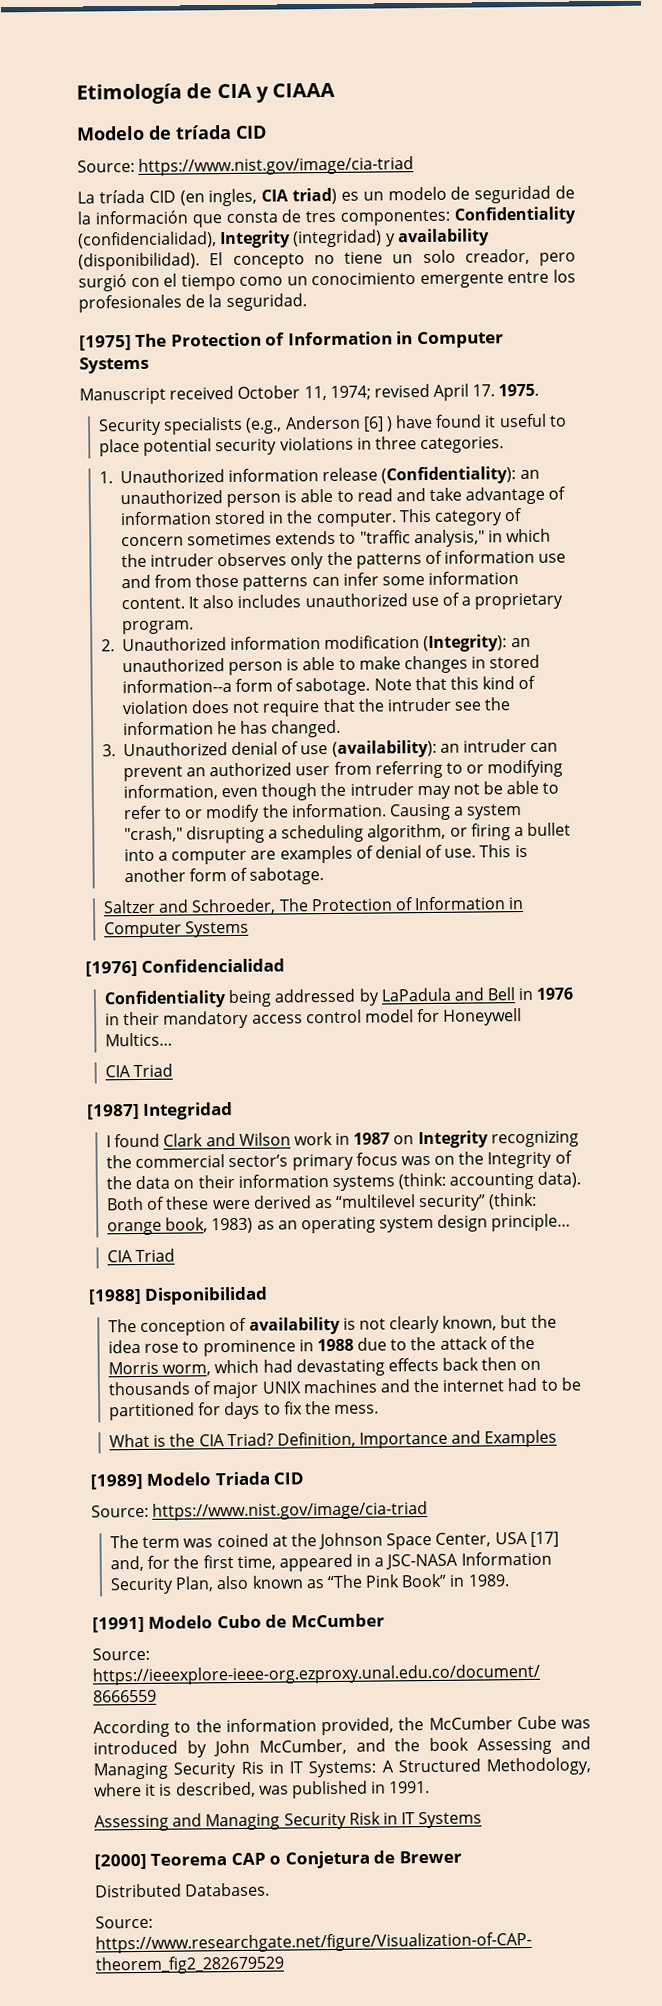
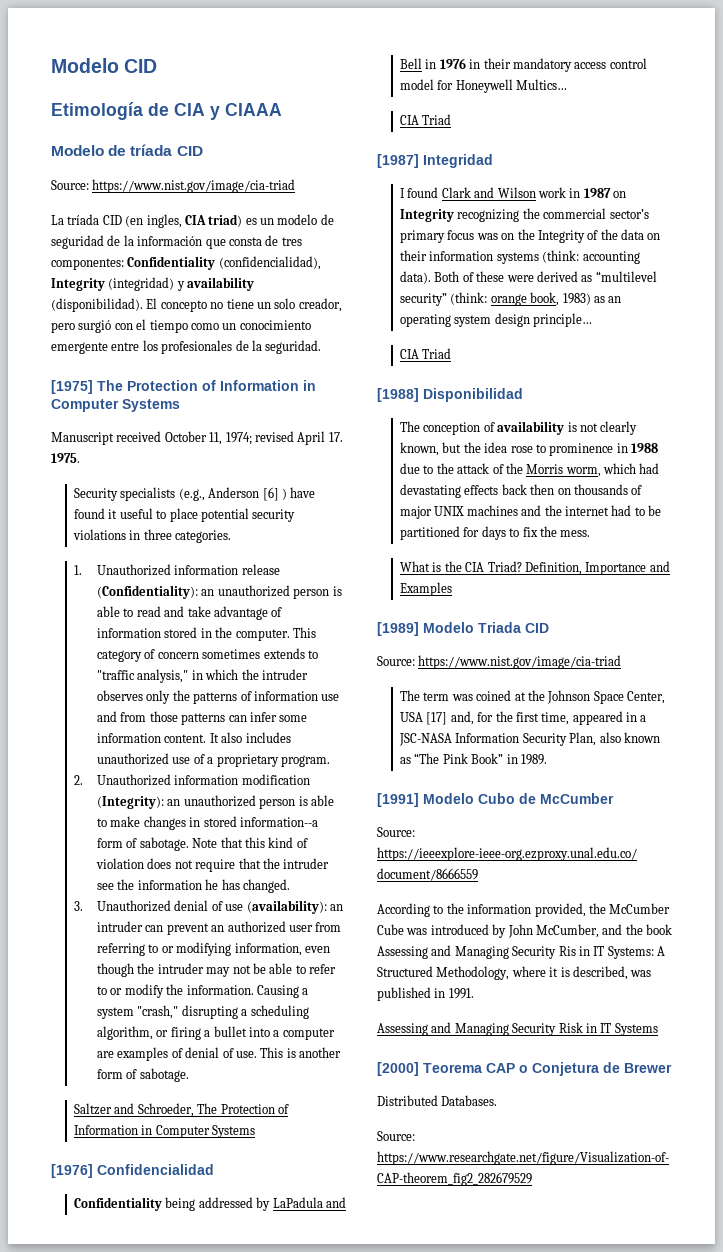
(76, 94) none -> [51,58,158,73] Modelo CID //

